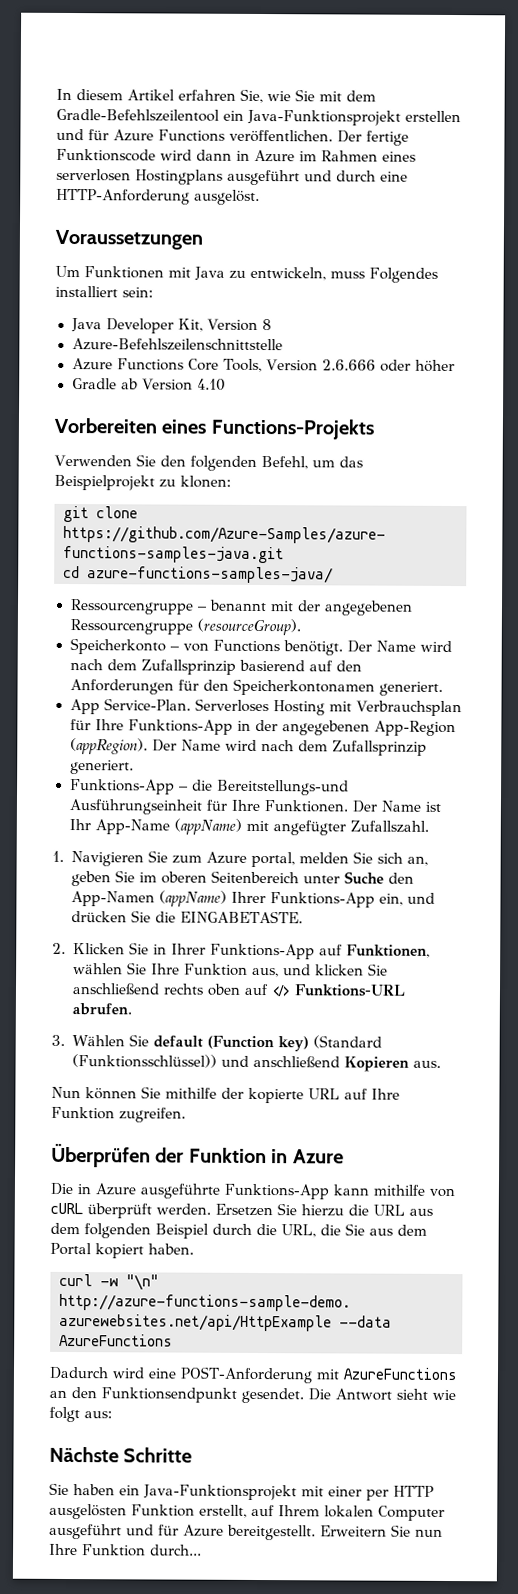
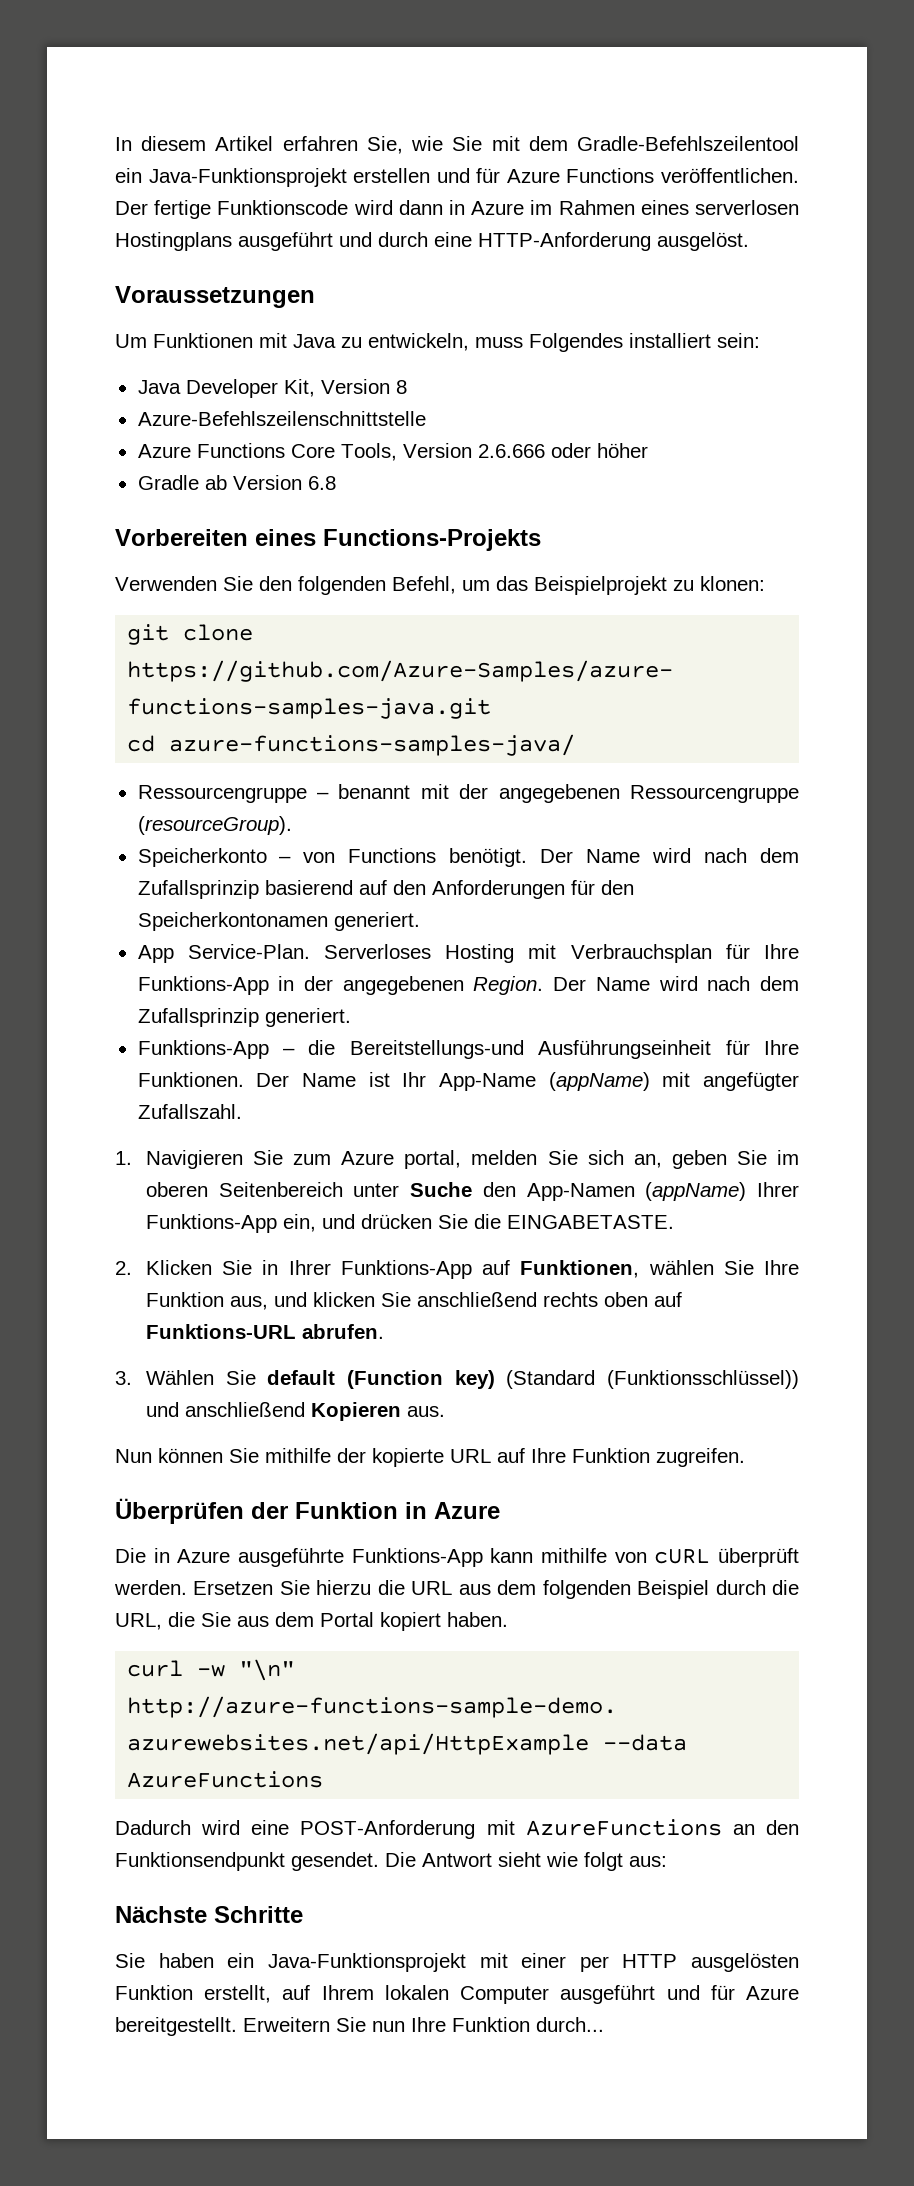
[197,378,227,391] 4.10 -> [307,476,336,490] 6.8
[373,720,456,737] [69,738,148,755] App-Region (appRegion). -> [473,976,544,995] Region.
[270,985,291,997] </> -> (682, 1299) none

